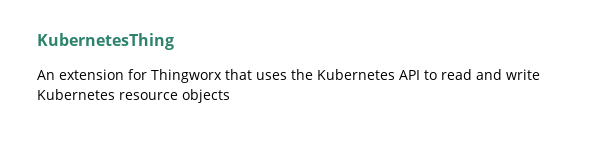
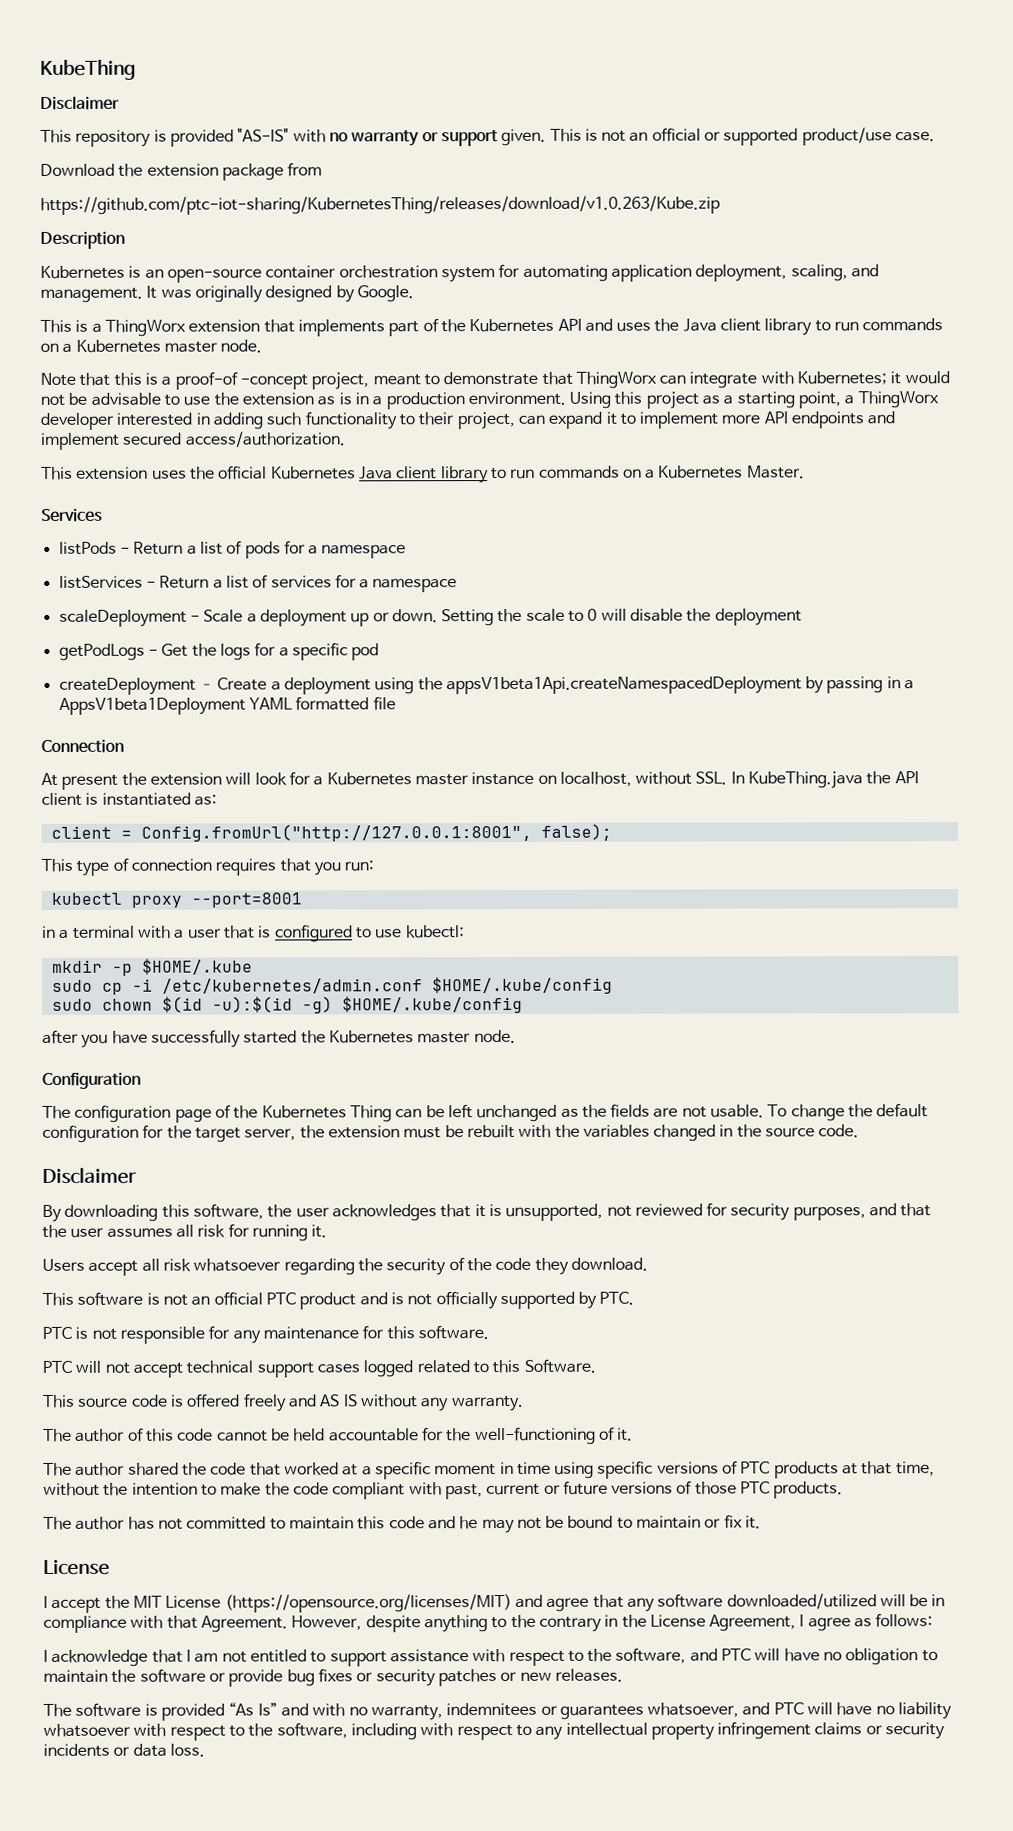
[37,33,174,50] [37,69,540,83] [37,89,230,103] KubernetesThing // An extension for Thingworx that uses the Kubernetes API to read and write Kubernetes resource objects -> [40,59,136,80] [40,95,120,110] [40,127,936,147] [40,162,323,181] [40,195,720,215] [40,231,125,249] [40,263,879,283] [40,285,414,303] [40,318,944,337] [40,339,263,353] [40,371,950,390] [40,391,939,410] [40,411,896,430] [40,431,346,450] [41,465,805,484] [41,508,103,522] [58,540,407,559] [58,574,458,593] [58,608,802,627] [58,642,380,661] [58,676,915,695] [58,696,396,715] [41,739,124,753] [41,771,919,790] [41,792,217,806] [50,823,612,842] [41,857,375,876] [50,892,302,908] [42,924,465,943] [51,958,253,976] [51,976,613,995] [51,995,523,1014] [42,1029,516,1048] [42,1072,141,1089] [42,1103,929,1123] [42,1124,860,1143] [42,1167,137,1184] [42,1202,932,1222] [42,1223,328,1242] [42,1257,648,1276] [42,1291,635,1310] [42,1325,489,1344] [42,1358,596,1378] [43,1393,524,1412] [43,1426,634,1446] [43,1460,935,1480] [43,1480,844,1500] [43,1514,762,1534] [43,1559,110,1575] [43,1593,946,1613] [43,1613,934,1633] [43,1647,938,1667] [43,1668,623,1687] [43,1702,953,1721] [43,1721,946,1741] [43,1743,205,1757] KubeThing // Disclaimer // This repository is provided "AS-IS" with no warranty or support given. This is not an official or supported product/use case. // Download the extension package from // https://github.com/ptc-iot-sharing/KubernetesThing/releases/download/v1.0.263/Kube.zip // Description // Kubernetes is an open-source container orchestration system for automating application deployment, scaling, and management. It was originally designed by Google. // This is a ThingWorx extension that implements part of the Kubernetes API and uses the Java client library to run commands on a Kubernetes master node. // Note that this is a proof-of -concept project, meant to demonstrate that ThingWorx can integrate with Kubernetes; it would not be advisable to use the extension as is in a production environment. Using this project as a starting point, a ThingWorx developer interested in adding such functionality to their project, can expand it to implement more API endpoints and implement secured access/authorization. // This extension uses the official Kubernetes Java client library to run commands on a Kubernetes Master. // Services // listPods - Return a list of pods for a namespace // listServices - Return a list of services for a namespace // scaleDeployment - Scale a deployment up or down. Setting the scale to 0 will disable the deployment // getPodLogs - Get the logs for a specific pod // createDeployment – Create a deployment using the appsV1beta1Api.createNamespacedDeployment by passing in a AppsV1beta1Deployment YAML formatted file // Connection // At present the extension will look for a Kubernetes master instance on localhost, without SSL. In KubeThing.java the API client is instantiated as: // client = Config.fromUrl("http://127.0.0.1:8001", false); // This type of connection requires that you run: // kubectl proxy --port=8001 // in a terminal with a user that is configured to use kubectl: // mkdir -p $HOME/.kube // sudo cp -i /etc/kubernetes/admin.conf $HOME/.kube/config // sudo chown $(id -u):$(id -g) $HOME/.kube/config // after you have successfully started the Kubernetes master node. // Configuration // The configuration page of the Kubernetes Thing can be left unchanged as the fields are not usable. To change the default configuration for the target server, the extension must be rebuilt with the variables changed in the source code. // Disclaimer // By downloading this software, the user acknowledges that it is unsupported, not reviewed for security purposes, and that the user assumes all risk for running it. // Users accept all risk whatsoever regarding the security of the code they download. // This software is not an official PTC product and is not officially supported by PTC. // PTC is not responsible for any maintenance for this software. // PTC will not accept technical support cases logged related to this Software. // This source code is offered freely and AS IS without any warranty. // The author of this code cannot be held accountable for the well-functioning of it. // The author shared the code that worked at a specific moment in time using specific versions of PTC products at that time, without the intention to make the code compliant with past, current or future versions of those PTC products. // The author has not committed to maintain this code and he may not be bound to maintain or fix it. // License // I accept the MIT License (https://opensource.org/licenses/MIT) and agree that any software downloaded/utilized will be in compliance with that Agreement. However, despite anything to the contrary in the License Agreement, I agree as follows: // I acknowledge that I am not entitled to support assistance with respect to the software, and PTC will have no obligation to maintain the software or provide bug fixes or security patches or new releases. // The software is provided “As Is” and with no warranty, indemnitees or guarantees whatsoever, and PTC will have no liability whatsoever with respect to the software, including with respect to any intellectual property infringement claims or security incidents or data loss.

